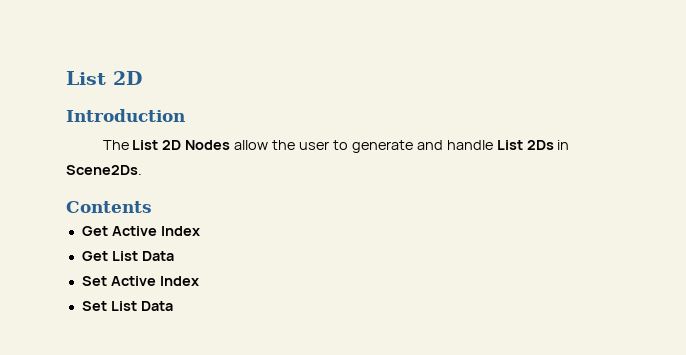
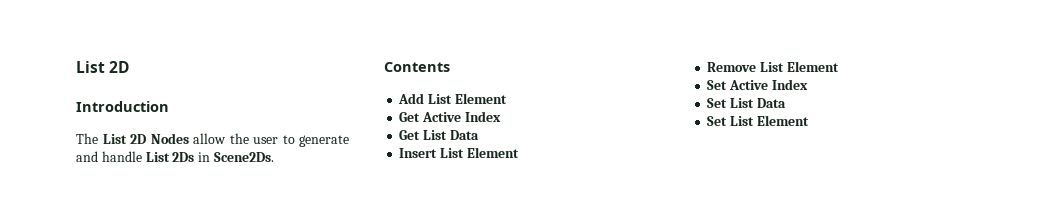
(152, 207) none -> [398,93,507,104] // Add List Element
(174, 256) none -> [399,147,519,158] [707,61,839,72] // Insert List Element // Remove List Element
(173, 306) none -> [707,115,809,126] // Set List Element

